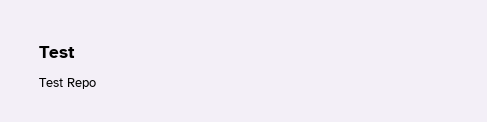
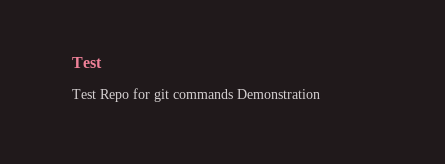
(96, 83) none -> [133,88,320,102] for git commands Demonstration

